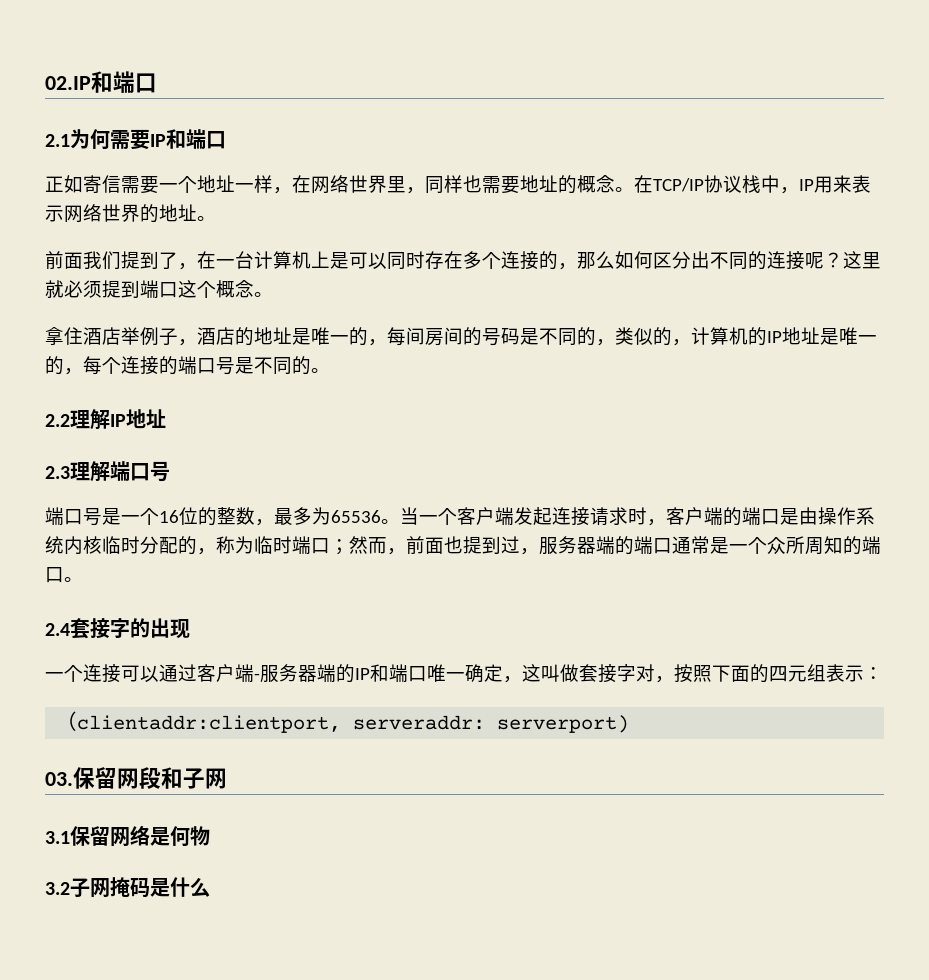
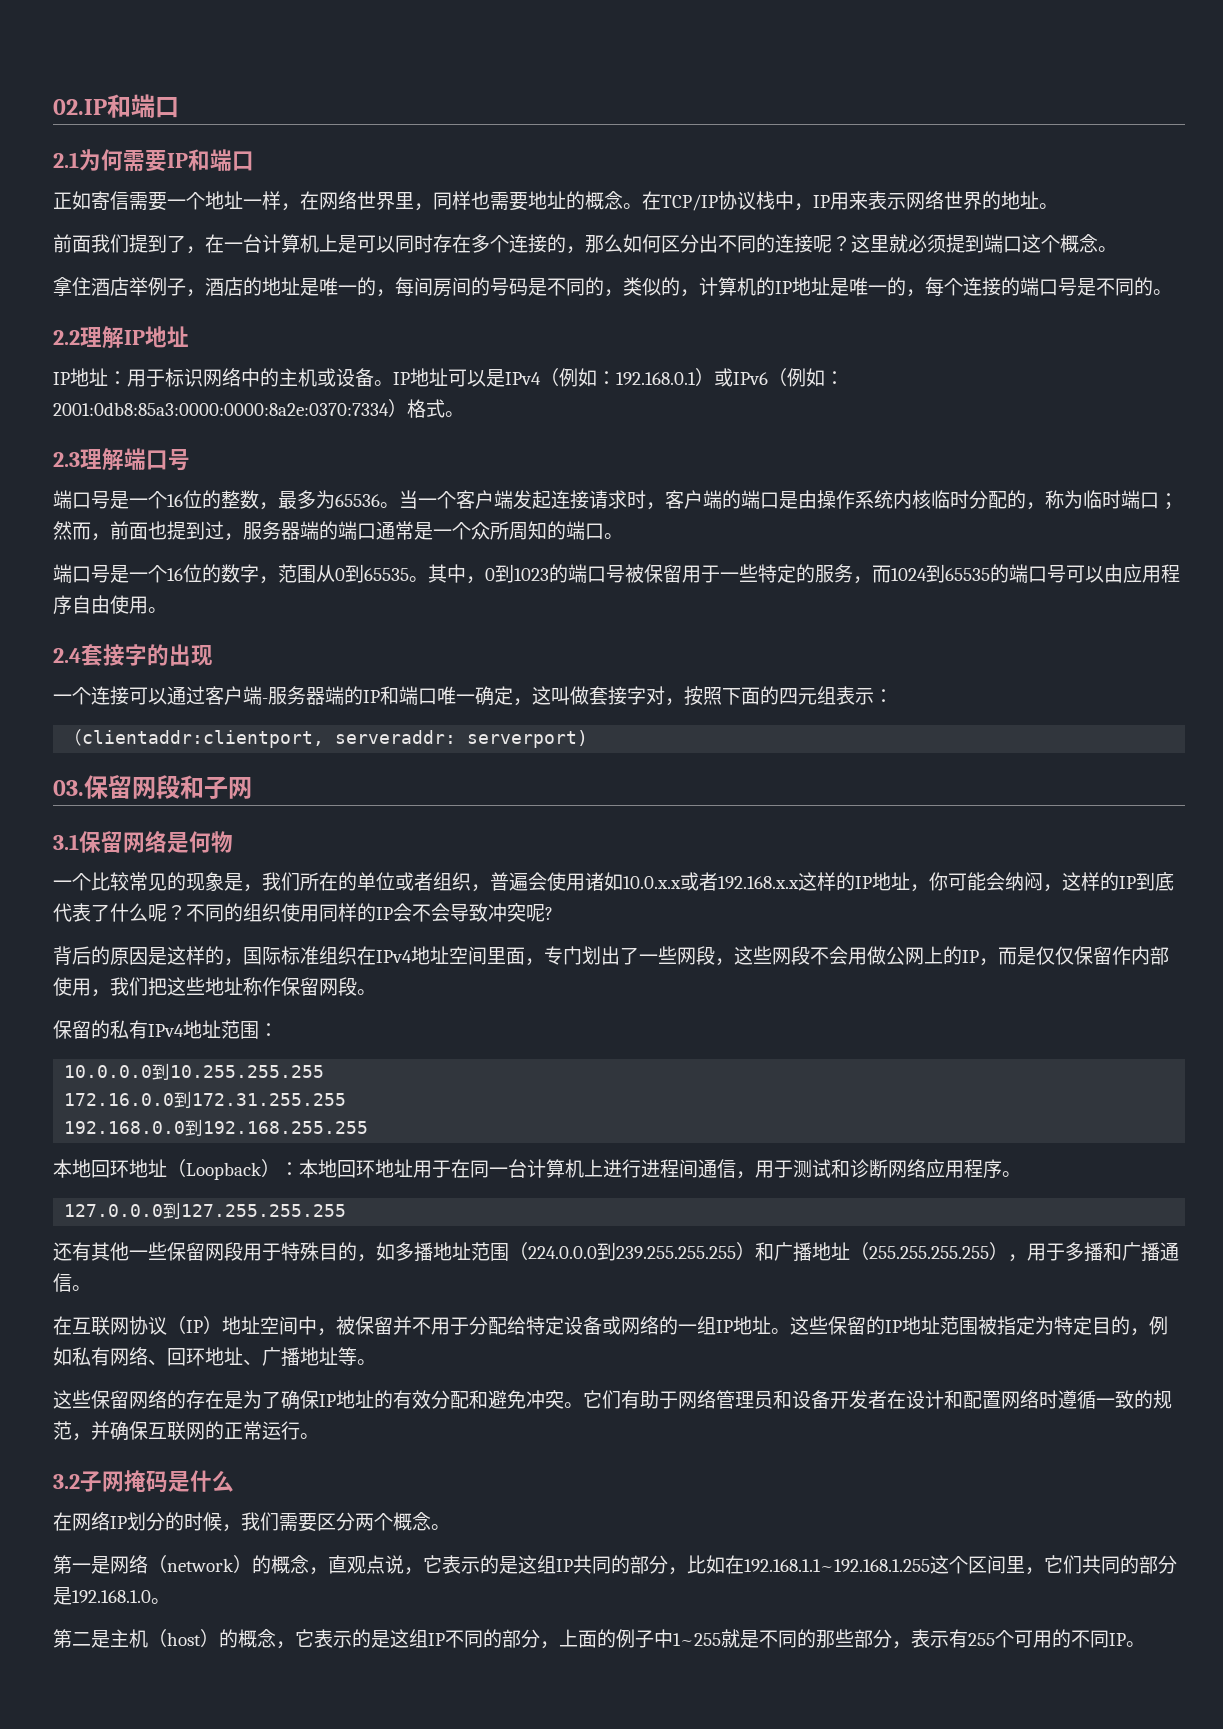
(166, 418) none -> [53,368,844,387] [53,399,464,418] // IP地址：用于标识网络中的主机或设备。IP地址可以是IPv4（例如：192.168.0.1）或IPv6（例如：2001:0db8:85a3:0000:0000:8a2e:0370:7334）格式。
(83, 579) none -> [53,564,1180,584] [53,595,167,615] // 端口号是一个16位的数字，范围从0到65535。其中，0到1023的端口号被保留用于一些特定的服务，而1024到65535的端口号可以由应用程序自由使用。
(210, 836) none -> [53,872,1174,892] [53,903,553,922] [53,946,1169,966] [53,977,376,997] [53,1020,278,1039] [64,1063,325,1080] [64,1091,347,1108] [64,1119,369,1136] [53,1159,1021,1180] [64,1202,347,1219] [53,1242,1179,1262] [53,1273,91,1292] [53,1316,1168,1336] [53,1347,376,1367] [53,1390,1172,1410] [53,1421,319,1441] // 一个比较常见的现象是，我们所在的单位或者组织，普遍会使用诸如10.0.x.x或者192.168.x.x这样的IP地址，你可能会纳闷，这样的IP到底代表了什么呢？不同的组织使用同样的IP会不会导致冲突呢? // 背后的原因是这样的，国际标准组织在IPv4地址空间里面，专门划出了一些网段，这些网段不会用做公网上的IP，而是仅仅保留作内部使用，我们把这些地址称作保留网段。 // 保留的私有IPv4地址范围： // 10.0.0.0到10.255.255.255 // 172.16.0.0到172.31.255.255 // 192.168.0.0到192.168.255.255 // 本地回环地址（Loopback）：本地回环地址用于在同一台计算机上进行进程间通信，用于测试和诊断网络应用程序。 // 127.0.0.0到127.255.255.255 // 还有其他一些保留网段用于特殊目的，如多播地址范围（224.0.0.0到239.255.255.255）和广播地址（255.255.255.255），用于多播和广播通信。 // 在互联网协议（IP）地址空间中，被保留并不用于分配给特定设备或网络的一组IP地址。这些保留的IP地址范围被指定为特定目的，例如私有网络、回环地址、广播地址等。 // 这些保留网络的存在是为了确保IP地址的有效分配和避免冲突。它们有助于网络管理员和设备开发者在设计和配置网络时遵循一致的规范，并确保互联网的正常运行。
(210, 887) none -> [53,1512,450,1532] [53,1555,1177,1575] [53,1587,170,1605] [53,1629,1145,1649] // 在网络IP划分的时候，我们需要区分两个概念。 // 第一是网络（network）的概念，直观点说，它表示的是这组IP共同的部分，比如在192.168.1.1~192.168.1.255这个区间里，它们共同的部分是192.168.1.0。 // 第二是主机（host）的概念，它表示的是这组IP不同的部分，上面的例子中1~255就是不同的那些部分，表示有255个可用的不同IP。

